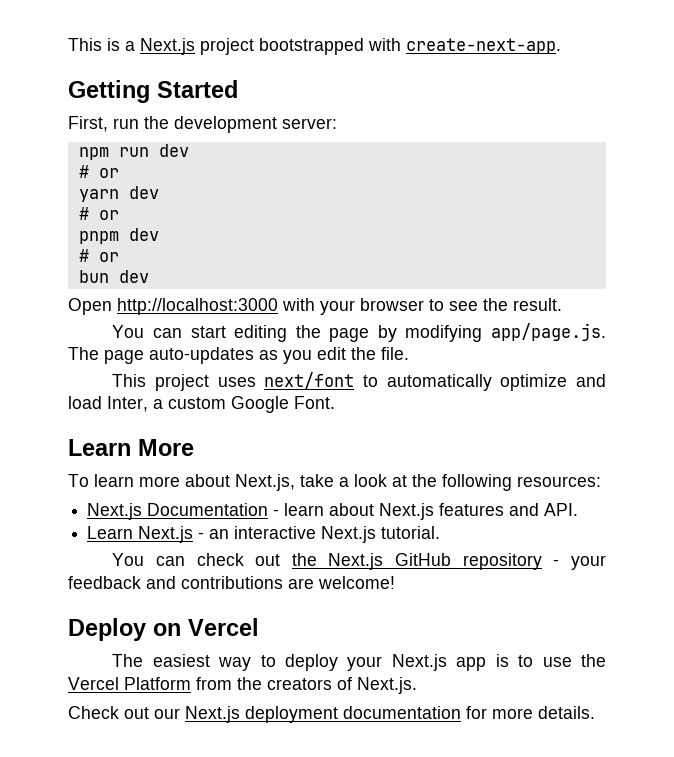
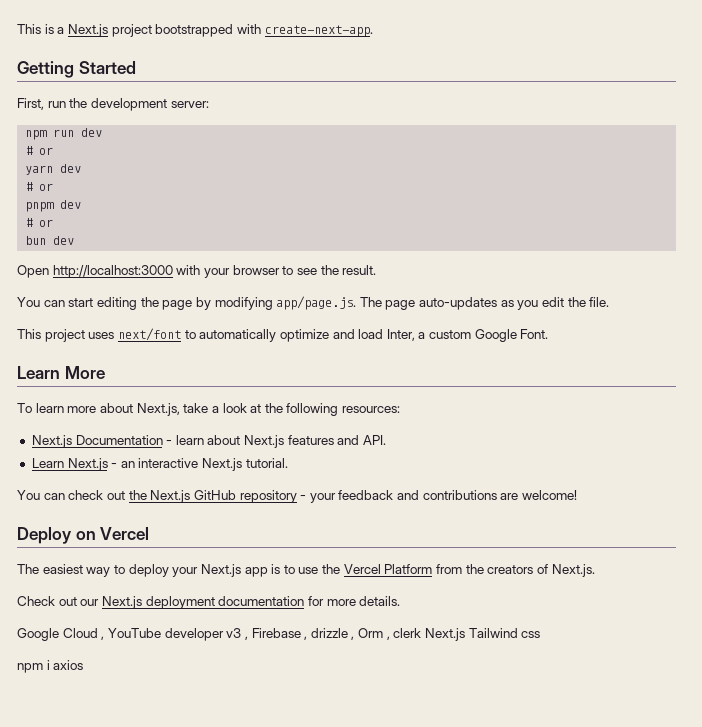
(595, 712) none -> [17,628,541,641] [17,660,84,673] // Google Cloud , YouTube developer v3 , Firebase , drizzle , Orm , clerk Next.js Tailwind css // npm i axios

